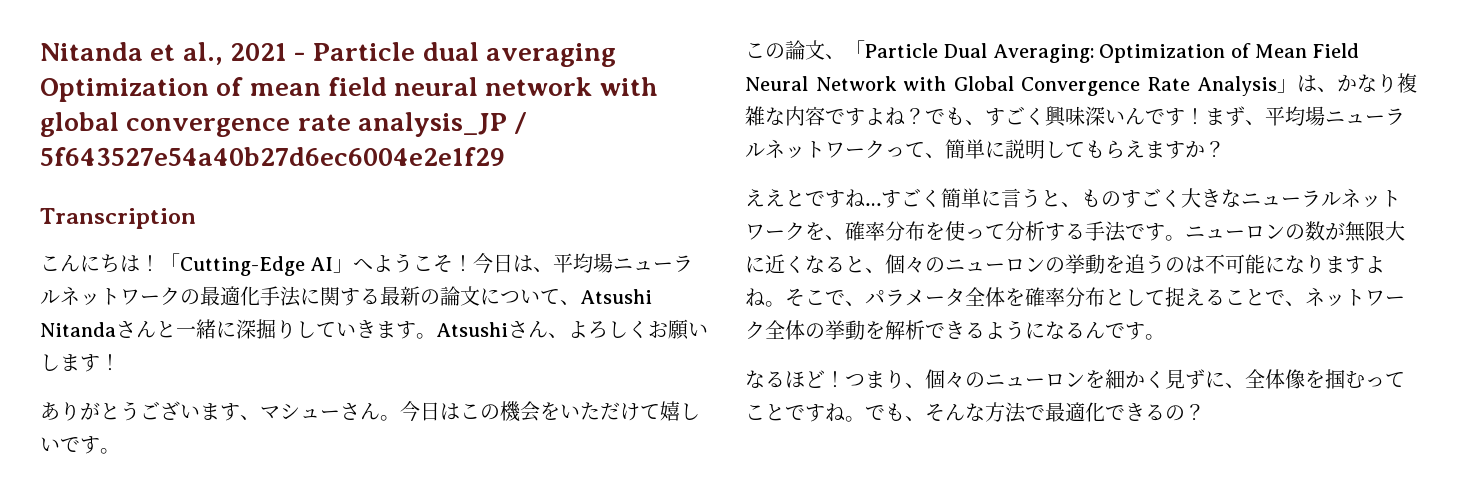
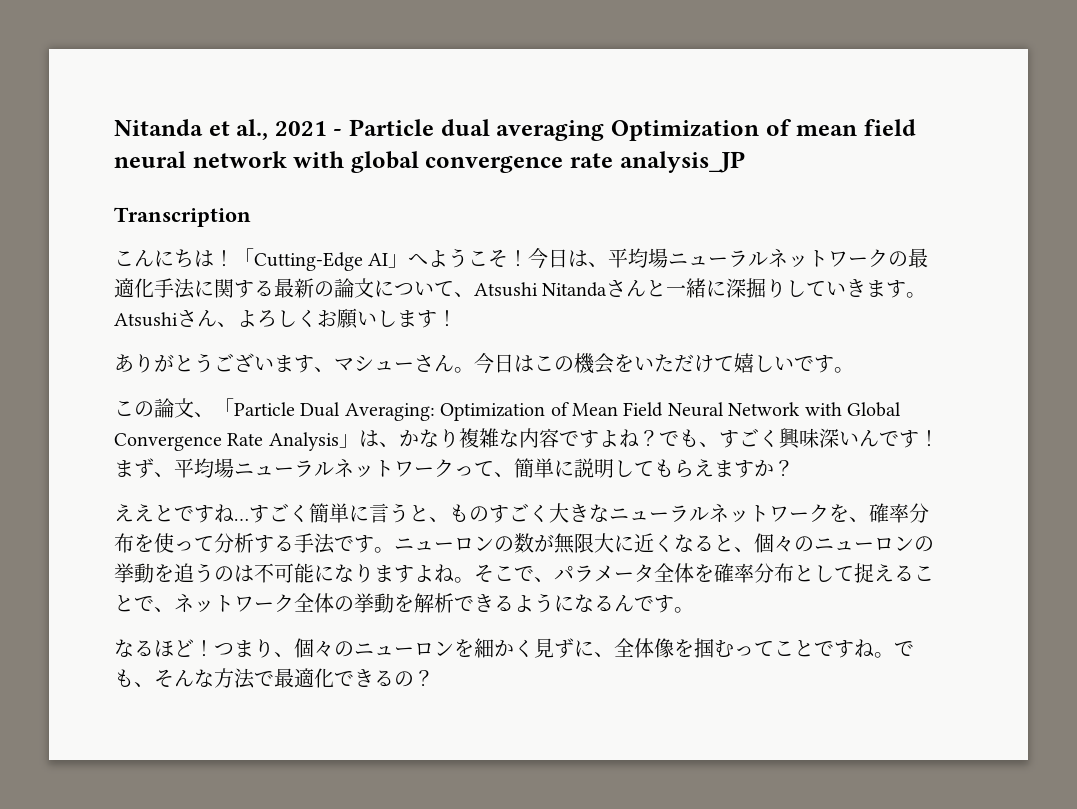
[514,112,528,134] [40,147,505,166] / 5f643527e54a40b27d6ec6004e2e1f29 -> (745, 162) none

